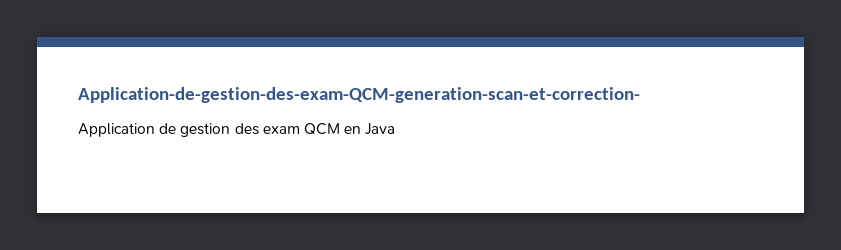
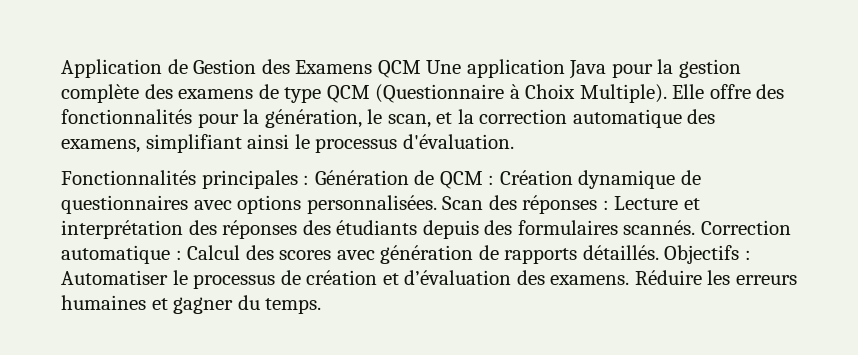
[78,87,640,103] Application-de-gestion-des-exam-QCM-generation-scan-et-correction- // -> (61, 68) none
[180,123,396,137] gestion des exam QCM en Java -> [193,59,741,79] [61,84,785,103] [61,109,716,128] [61,134,514,153] [61,170,701,189] [61,195,700,214] [61,220,791,239] [61,245,751,264] [61,270,797,289] [61,295,322,314] Gestion des Examens QCM Une application Java pour la gestion complète des examens de type QCM (Questionnaire à Choix Multiple). Elle offre des fonctionnalités pour la génération, le scan, et la correction automatique des examens, simplifiant ainsi le processus d'évaluation. // Fonctionnalités principales : Génération de QCM : Création dynamique de questionnaires avec options personnalisées. Scan des réponses : Lecture et interprétation des réponses des étudiants depuis des formulaires scannés. Correction automatique : Calcul des scores avec génération de rapports détaillés. Objectifs : Automatiser le processus de création et d’évaluation des examens. Réduire les erreurs humaines et gagner du temps.

